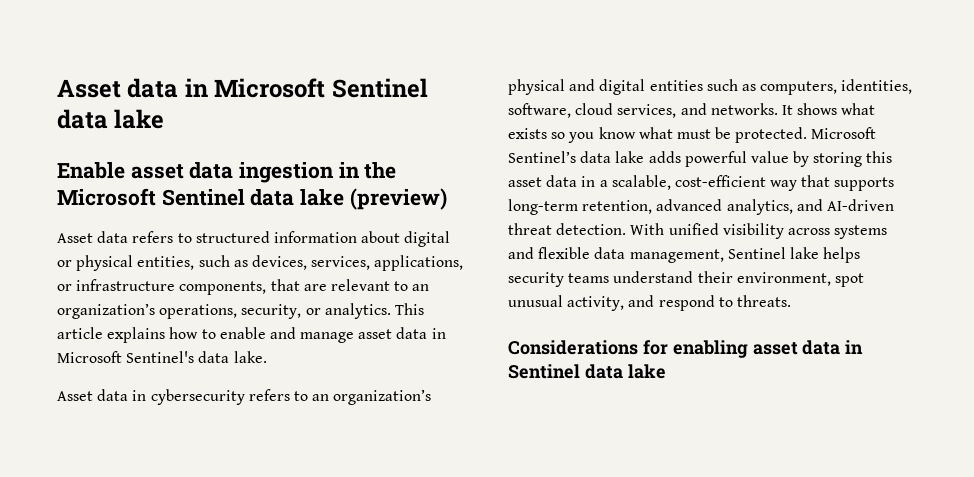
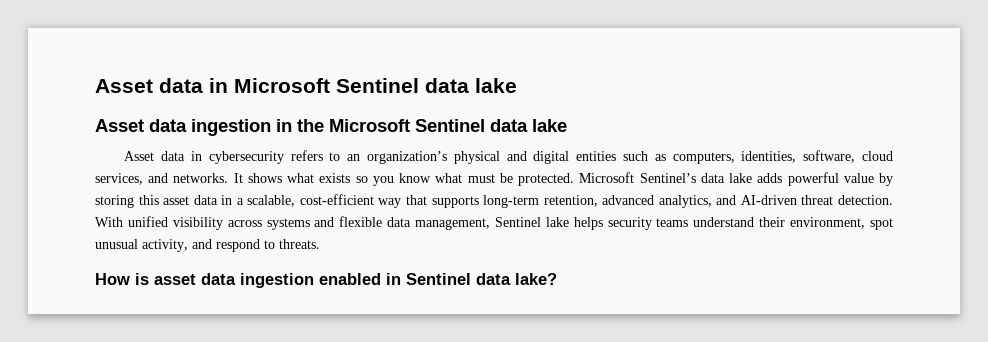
[57,162,184,179] Enable asset -> [95,119,144,132] Asset
[349,188,447,210] [57,231,451,247] [57,255,464,271] [57,279,430,295] [57,303,424,319] [57,327,446,343] [57,351,267,363] (preview) // Asset data refers to structured information about digital or physical entities, such as devices, services, applications, or infrastructure components, that are relevant to an organization’s operations, security, or analytics. This article explains how to enable and manage asset data in Microsoft Sentinel's data lake. -> (567, 125) none
[508,340,841,358] Considerations for enabling asset data -> [95,273,381,288] How is asset data ingestion enabled
[627,364,666,379] lake -> [515,273,557,285] lake?

